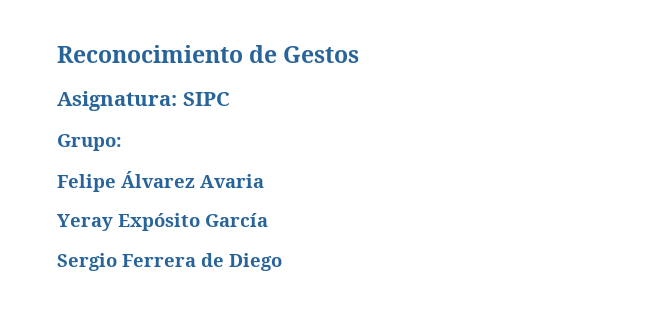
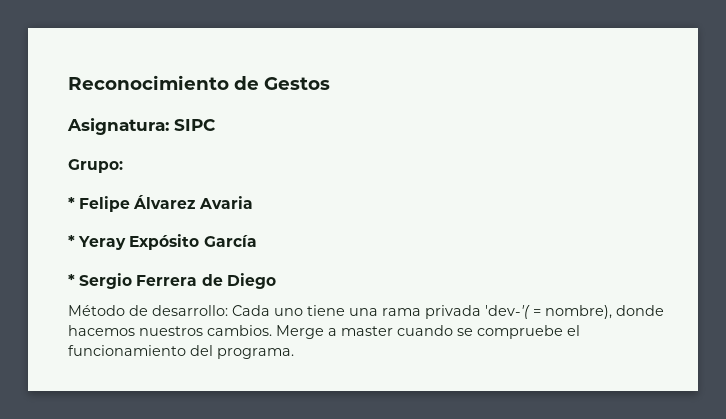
(122, 142) none -> [68,197,75,209] *
(264, 181) none -> [68,235,75,247] *
(268, 220) none -> [68,274,75,286] *
(282, 262) none -> [68,305,664,319] [68,325,580,339] [68,345,294,359] // Método de desarrollo: Cada uno tiene una rama privada 'dev-'( = nombre), donde hacemos nuestros cambios. Merge a master cuando se compruebe el funcionamiento del programa.

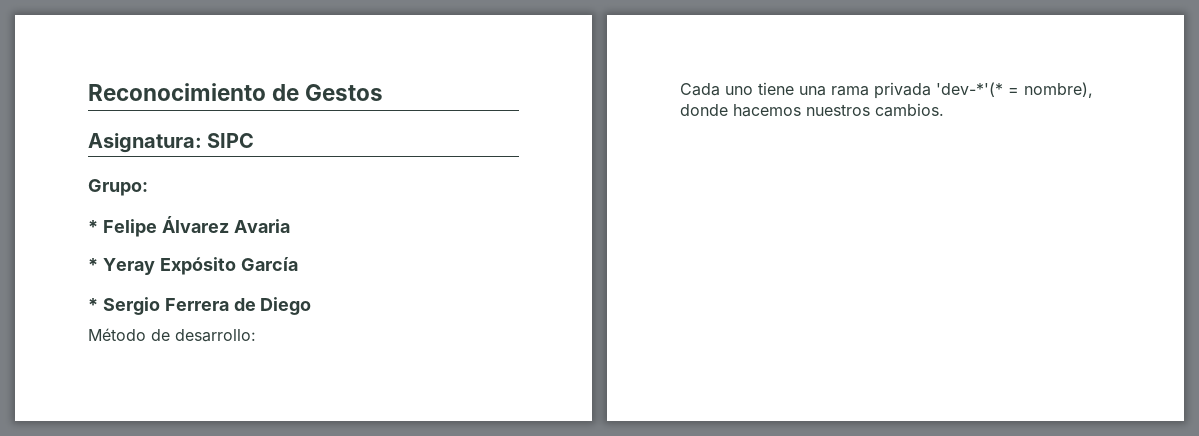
(228, 310) none -> (256, 335) //
[485,305,530,319] 'dev-'( -> [936,82,1003,97] 'dev-*'(*
[276,325,580,339] [68,345,294,359] Merge a master cuando se compruebe el funcionamiento del programa. -> (944, 110) none

